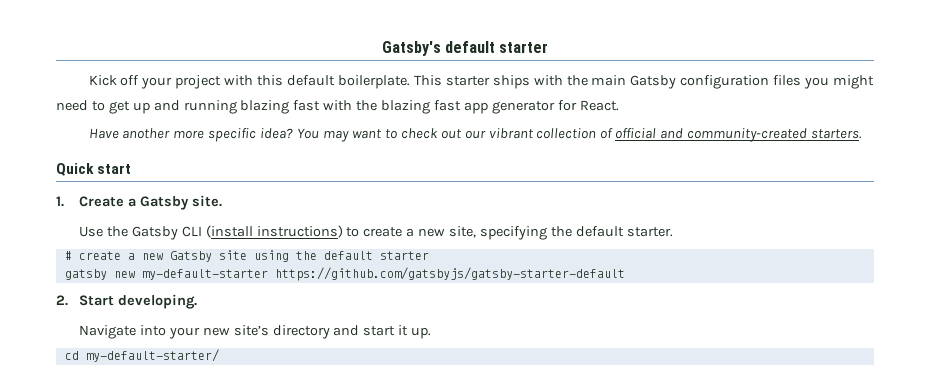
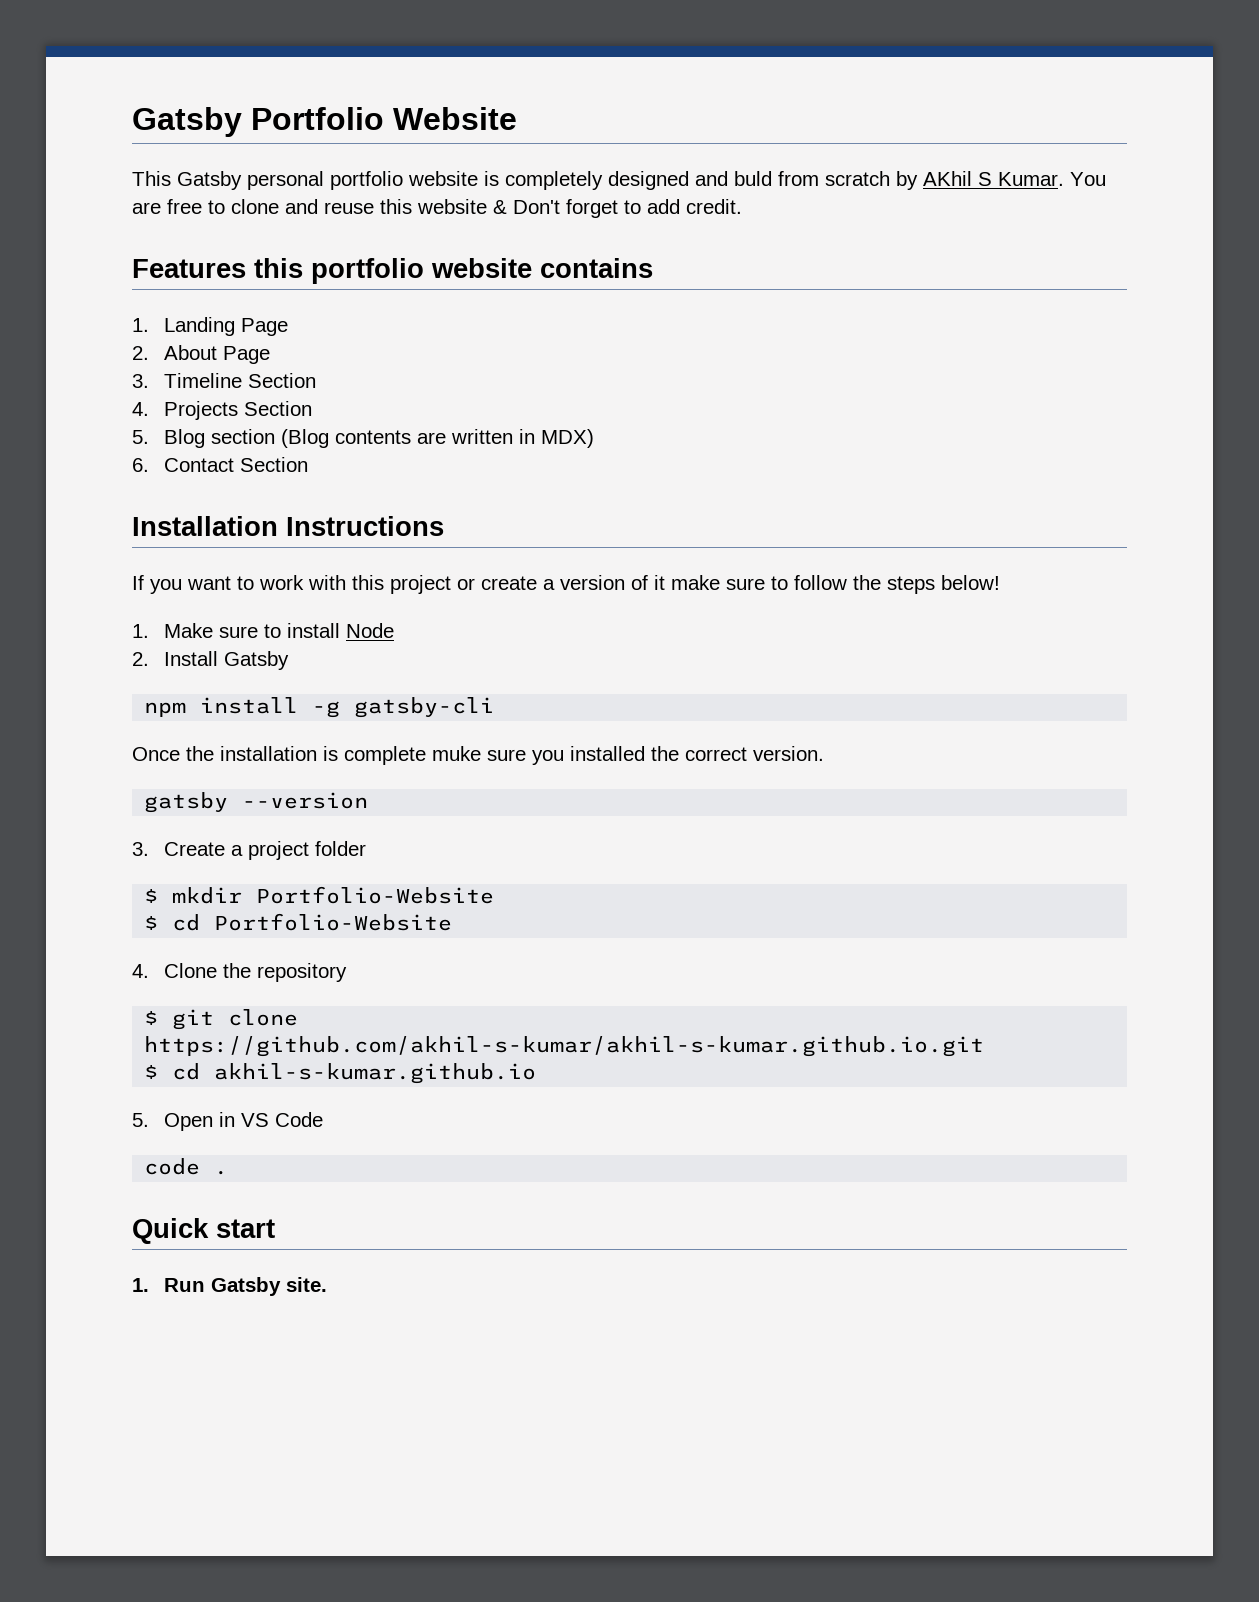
[381,41,549,56] [88,75,875,89] [56,100,619,114] [88,128,863,142] Gatsby's default starter // Kick off your project with this default boilerplate. This starter ships with the main Gatsby configuration files you might need to get up and running blazing fast with the blazing fast app generator for React. // Have another more specific idea? You may want to check out our vibrant collection of official and community-created starters. -> [132,107,517,137] [132,171,1106,190] [132,199,742,218] [132,258,653,284] [132,317,289,336] [132,345,271,364] [132,373,317,388] [132,401,313,420] [132,429,595,448] [132,457,309,472] [132,516,444,536] [132,575,1000,594] [132,623,395,638] [132,651,290,670] [144,697,495,718] [132,746,824,765] [144,792,369,813] [132,841,367,860] [144,886,495,904] [144,913,453,931] [132,963,348,982] [144,1009,299,1030] [144,1036,985,1057] [144,1063,537,1084] [132,1112,324,1131] [144,1158,229,1175] Gatsby Portfolio Website // This Gatsby personal portfolio website is completely designed and buld from scratch by AKhil S Kumar. You are free to clone and reuse this website & Don't forget to add credit. // Features this portfolio website contains // 1. Landing Page // 2. About Page // 3. Timeline Section // 4. Projects Section // 5. Blog section (Blog contents are written in MDX) // 6. Contact Section // Installation Instructions // If you want to work with this project or create a version of it make sure to follow the steps below! // 1. Make sure to install Node // 2. Install Gatsby // npm install -g gatsby-cli // Once the installation is complete muke sure you installed the correct version. // gatsby --version // 3. Create a project folder // $ mkdir Portfolio-Website // $ cd Portfolio-Website // 4. Clone the repository // $ git clone https://github.com/akhil-s-kumar/akhil-s-kumar.github.io.git // $ cd akhil-s-kumar.github.io // 5. Open in VS Code // code .
[78,196,136,207] Create a -> [164,1278,206,1292] Run
[78,225,673,240] [64,250,429,262] [64,267,625,281] [56,294,197,309] [78,325,432,339] [64,349,219,362] // Use the Gatsby CLI (install instructions) to create a new site, specifying the default starter. // # create a new Gatsby site using the default starter // gatsby new my-default-starter https://github.com/gatsbyjs/gatsby-starter-default // 2. Start developing. // Navigate into your new site’s directory and start it up. // cd my-default-starter/ -> (328, 1284) none

